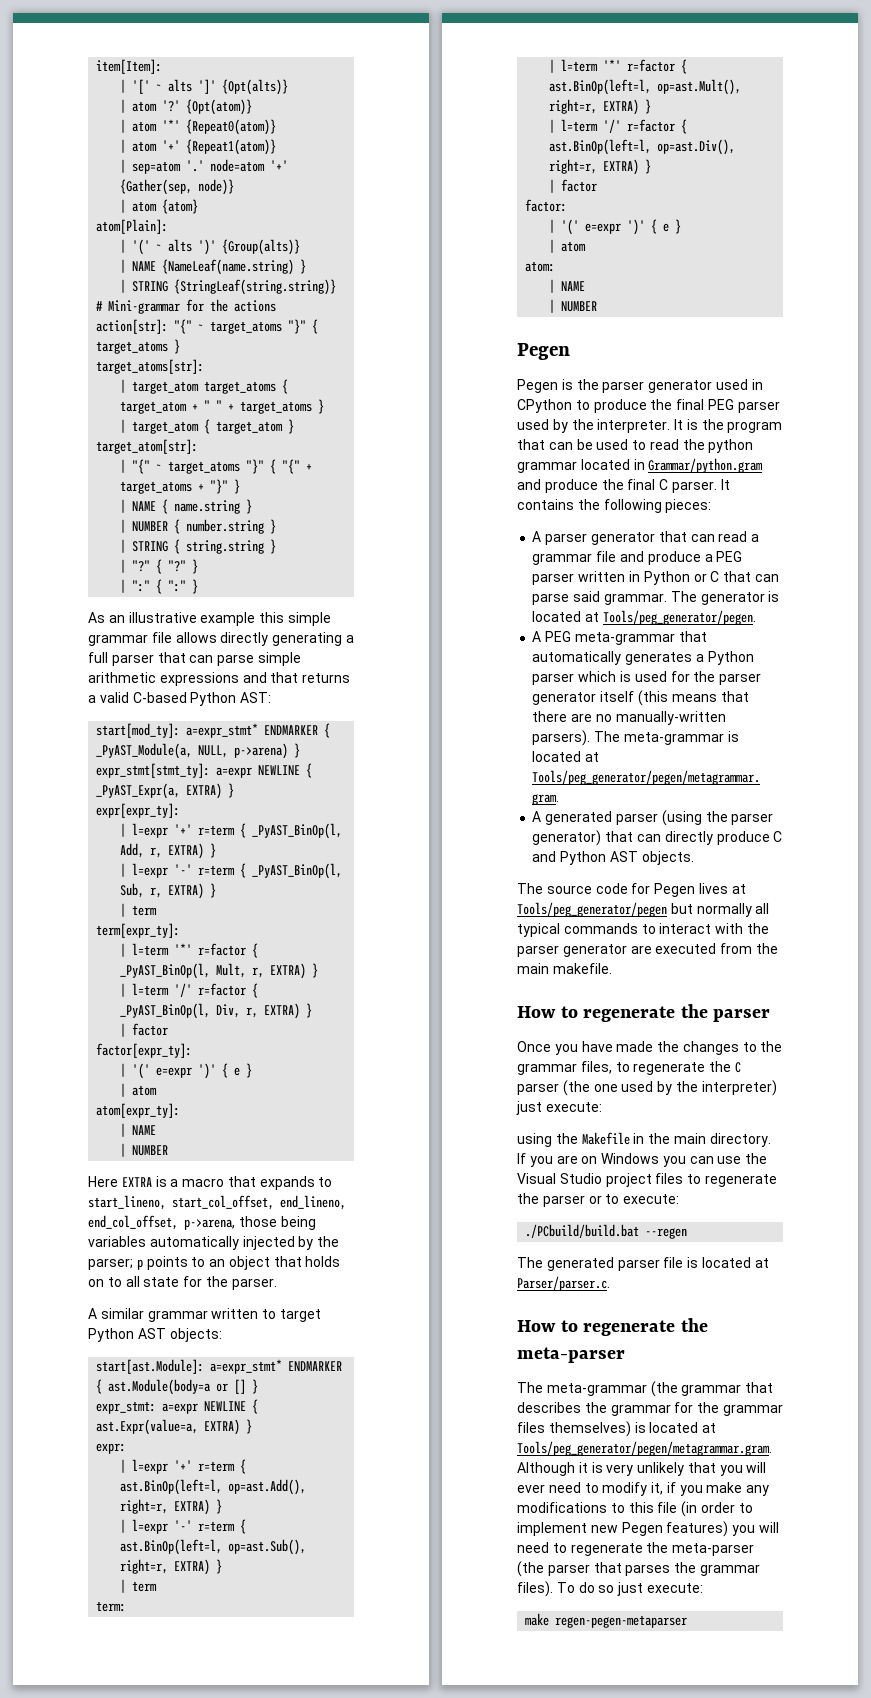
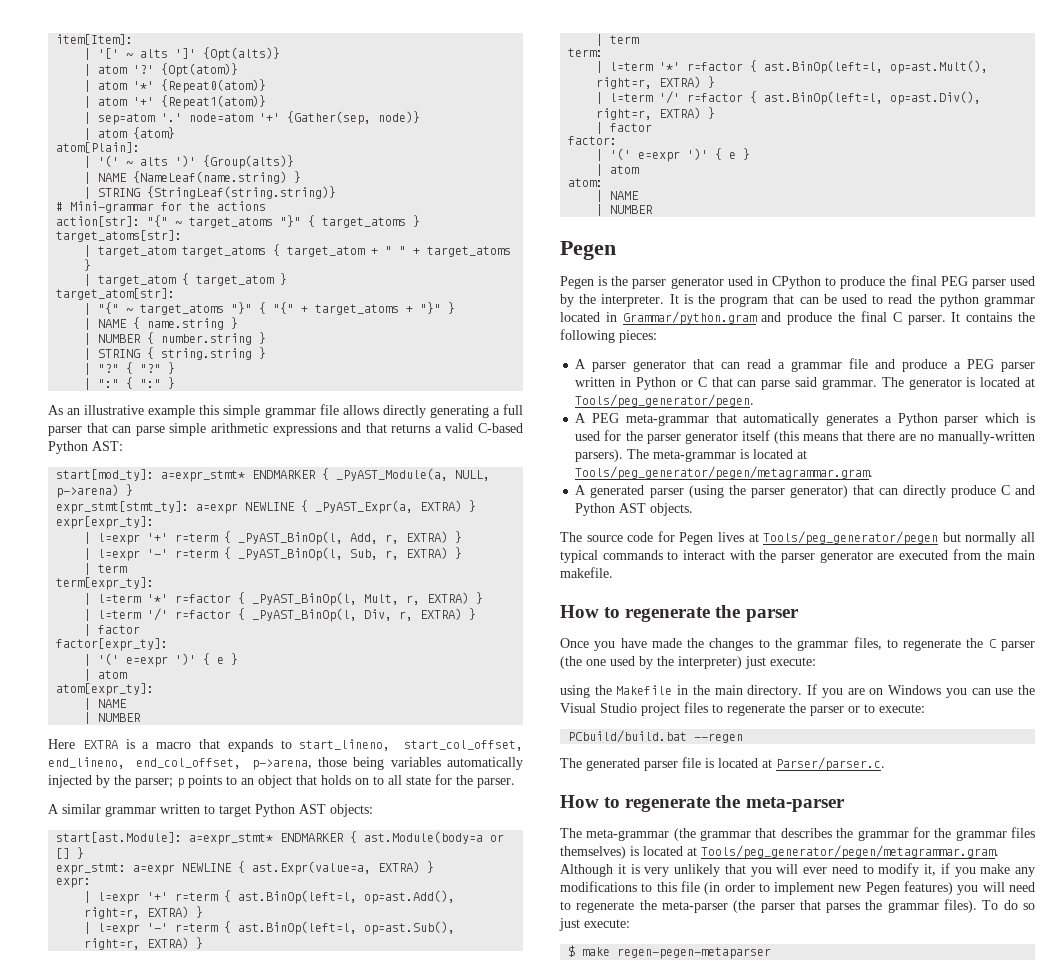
[525,1224,640,1238] ./PCbuild/build.bat -> [568,730,688,743] PCbuild/build.bat
(703, 1588) none -> [568,945,576,957] $

